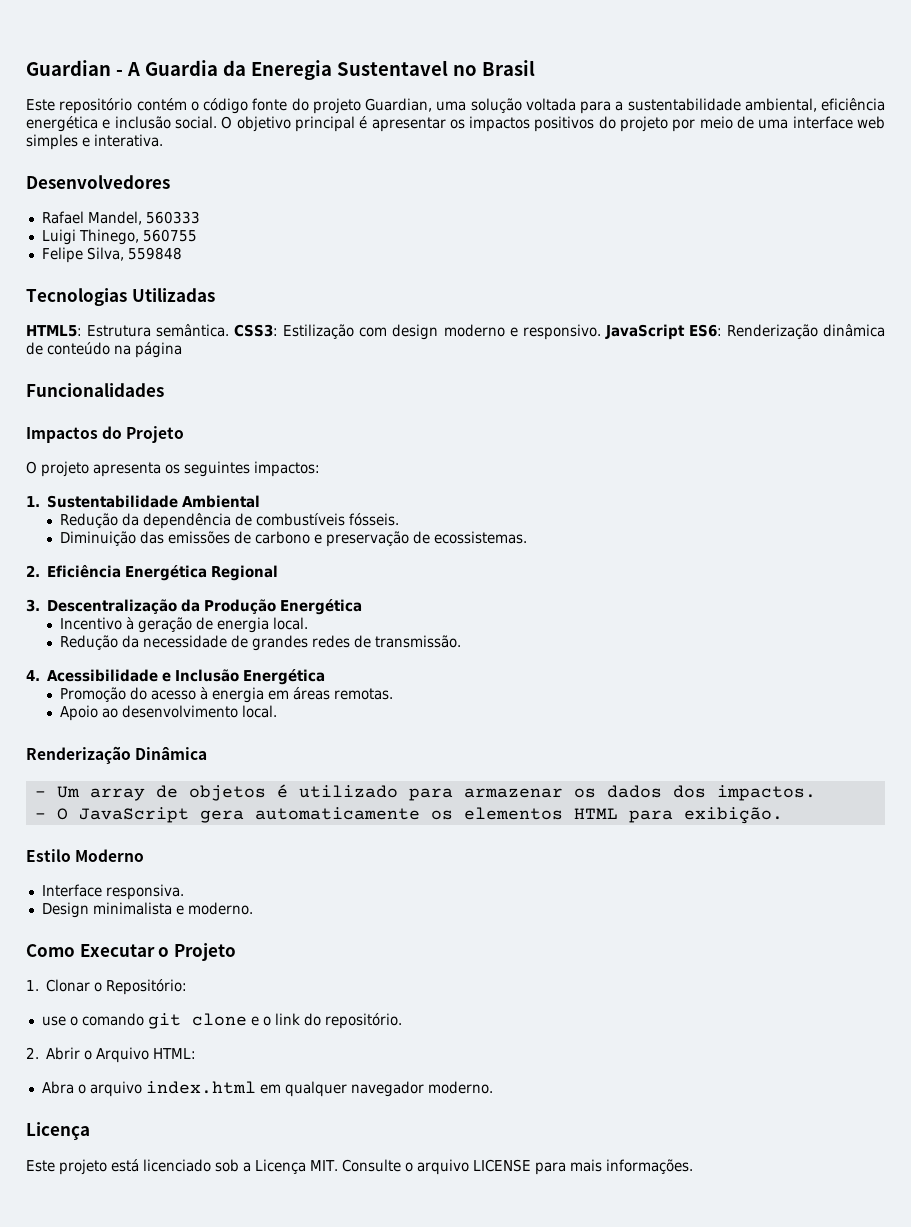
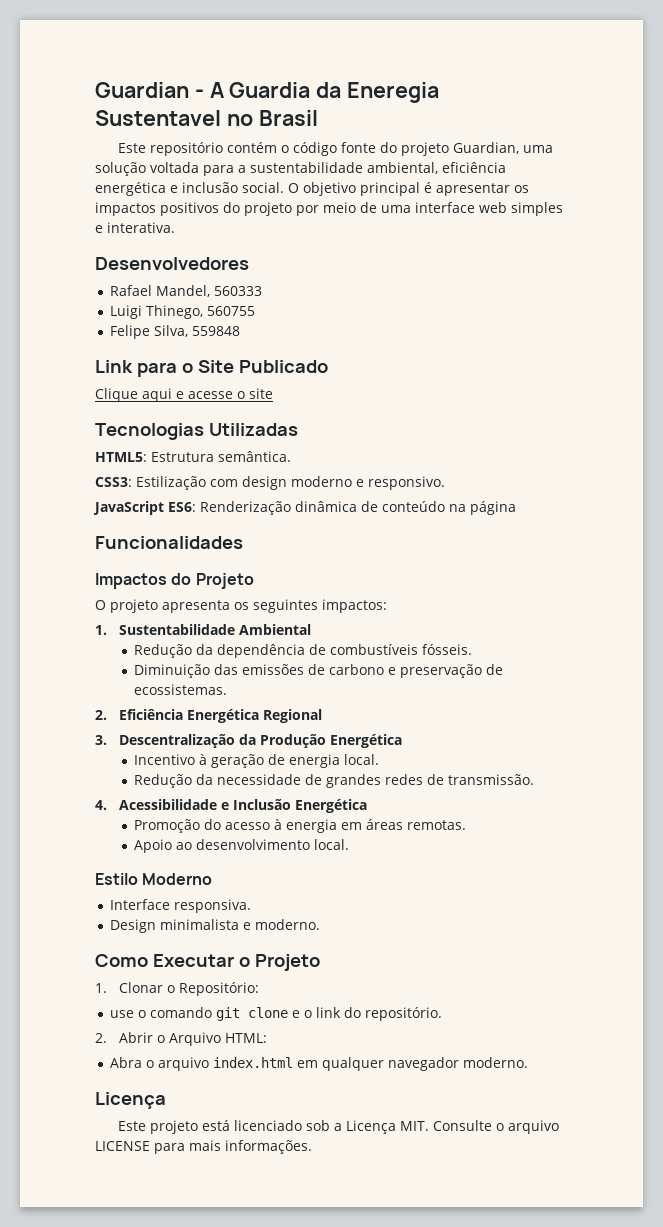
(182, 253) none -> [95,360,328,377] [95,388,273,402] // Link para o Site Publicado // Clique aqui e acesse o site
(230, 330) none -> (291, 456) //
(601, 332) none -> (445, 483) //
[26,746,208,764] [34,784,816,801] [34,807,783,824] // Renderização Dinâmica // - Um array de objetos é utilizado para armazenar os dados dos impactos. // - O JavaScript gera automaticamente os elementos HTML para exibição. -> (350, 844) none

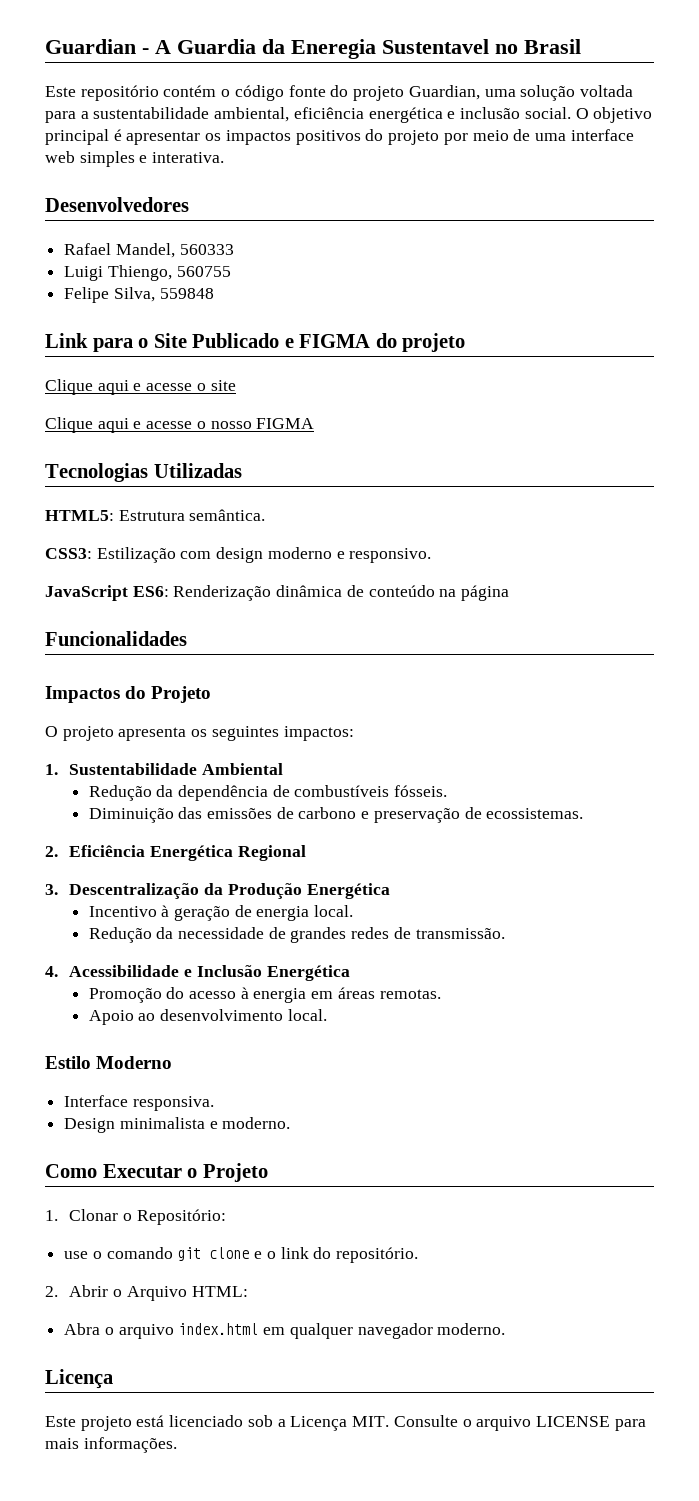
[146,305,204,319] Thinego, -> [107,265,172,281] Thiengo,
(328, 366) none -> [284,333,466,352] e FIGMA do projeto
(273, 393) none -> [45,417,315,433] // Clique aqui e acesse o nosso FIGMA

